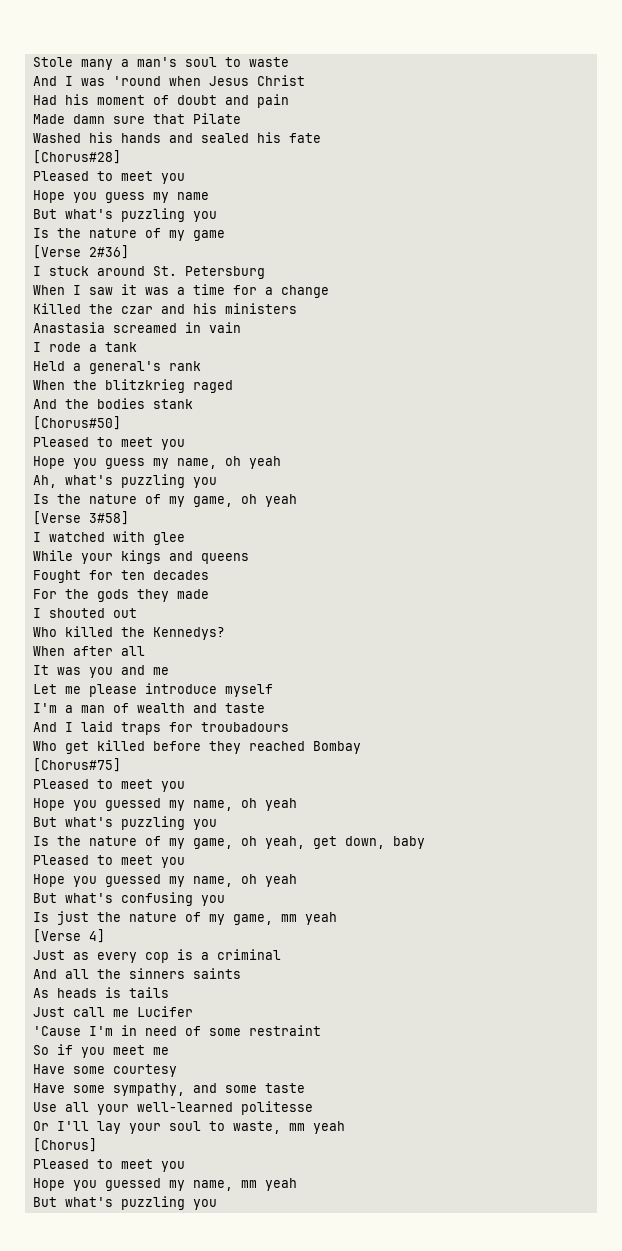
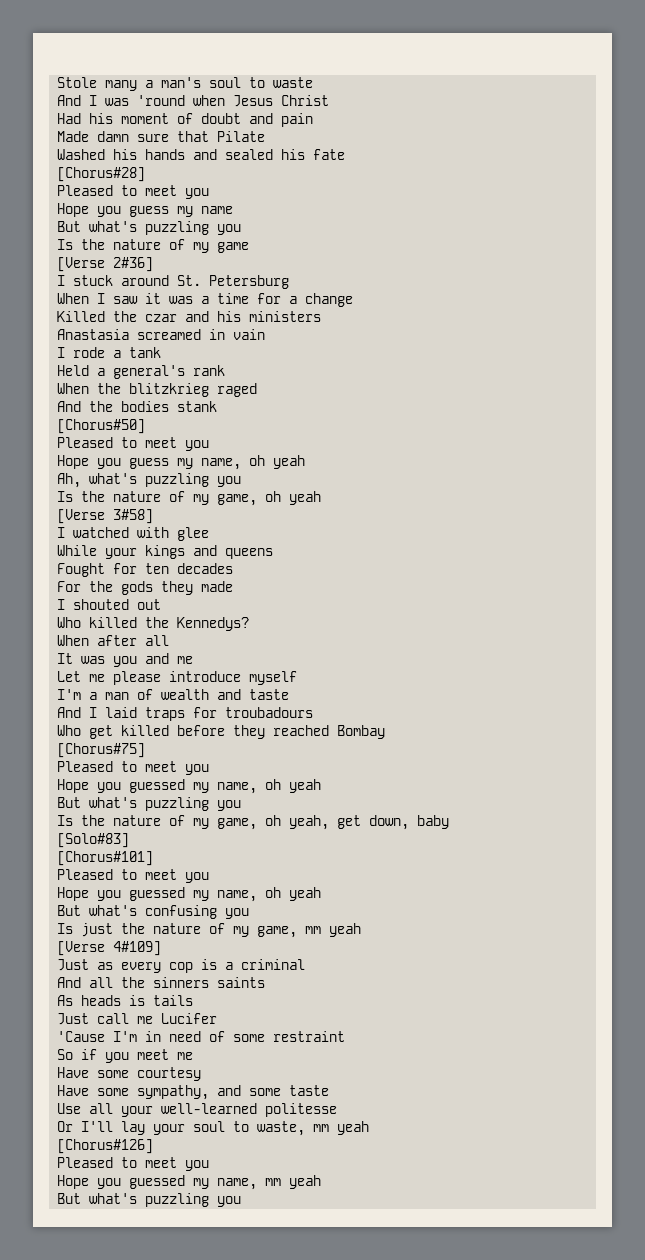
(426, 842) none -> [57,833,130,848] [57,851,154,866] // [Solo#83] // [Chorus#101]
[89,929,106,943] 4] -> [113,941,162,956] 4#109]
[33,1138,98,1152] [Chorus] -> [57,1139,154,1154] [Chorus#126]

